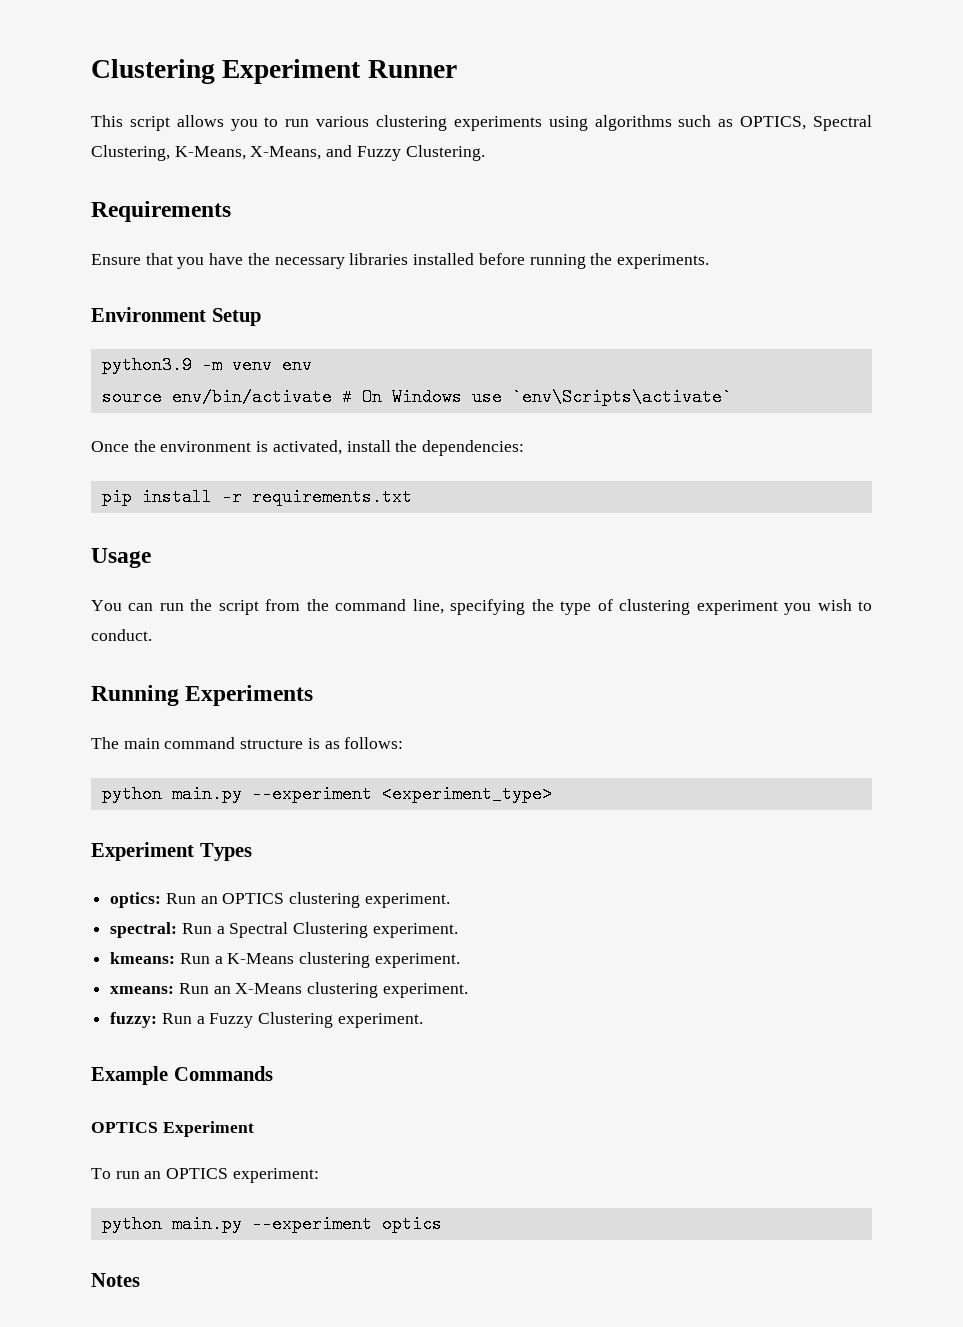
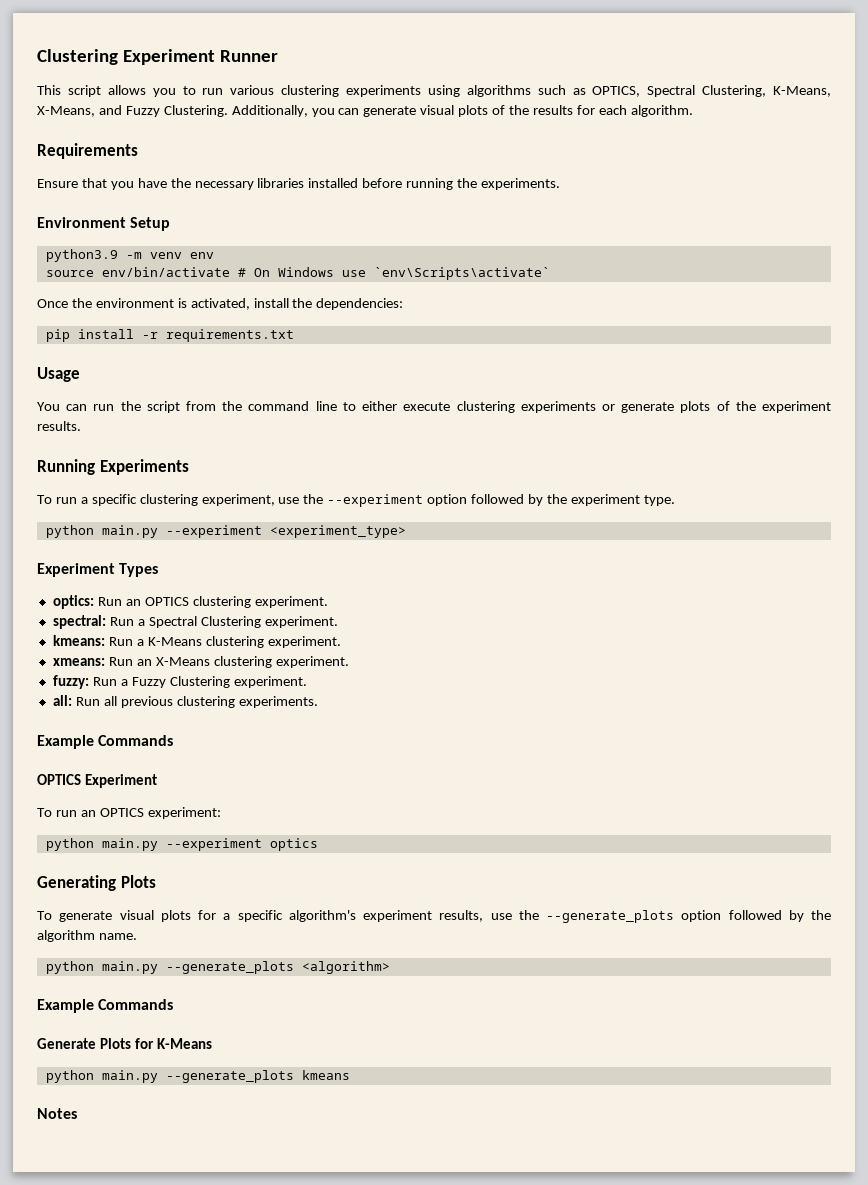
(485, 153) none -> [231,105,693,117] Additionally, you can generate visual plots of the results for each algorithm.
[412,599,873,615] [91,629,152,641] [91,685,314,706] [91,737,404,749] line, specifying the type of clustering experiment you wish to conduct. // Running Experiments // The main command structure is as follows: -> [315,401,832,413] [37,421,81,431] [37,459,189,475] [37,494,675,507] line to either execute clustering experiments or generate plots of the experiment results. // Running Experiments // To run a specific clustering experiment, use the --experiment option followed by the experiment type.
(423, 1020) none -> [52,695,318,708] // all: Run all previous clustering experiments.
(442, 1224) none -> [37,875,156,891] [37,910,831,923] [37,930,137,942] [45,961,390,974] [37,999,174,1013] [37,1038,212,1049] [45,1070,350,1083] // Generating Plots // To generate visual plots for a specific algorithm's experiment results, use the --generate_plots option followed by the algorithm name. // python main.py --generate_plots <algorithm> // Example Commands // Generate Plots for K-Means // python main.py --generate_plots kmeans

